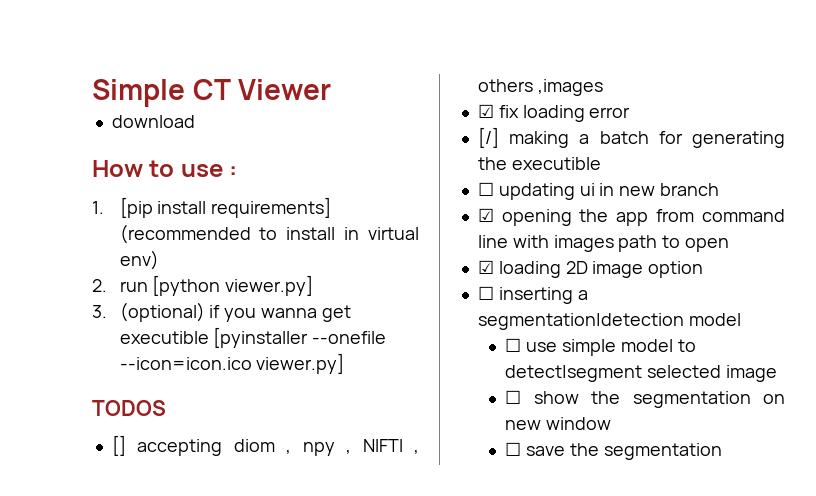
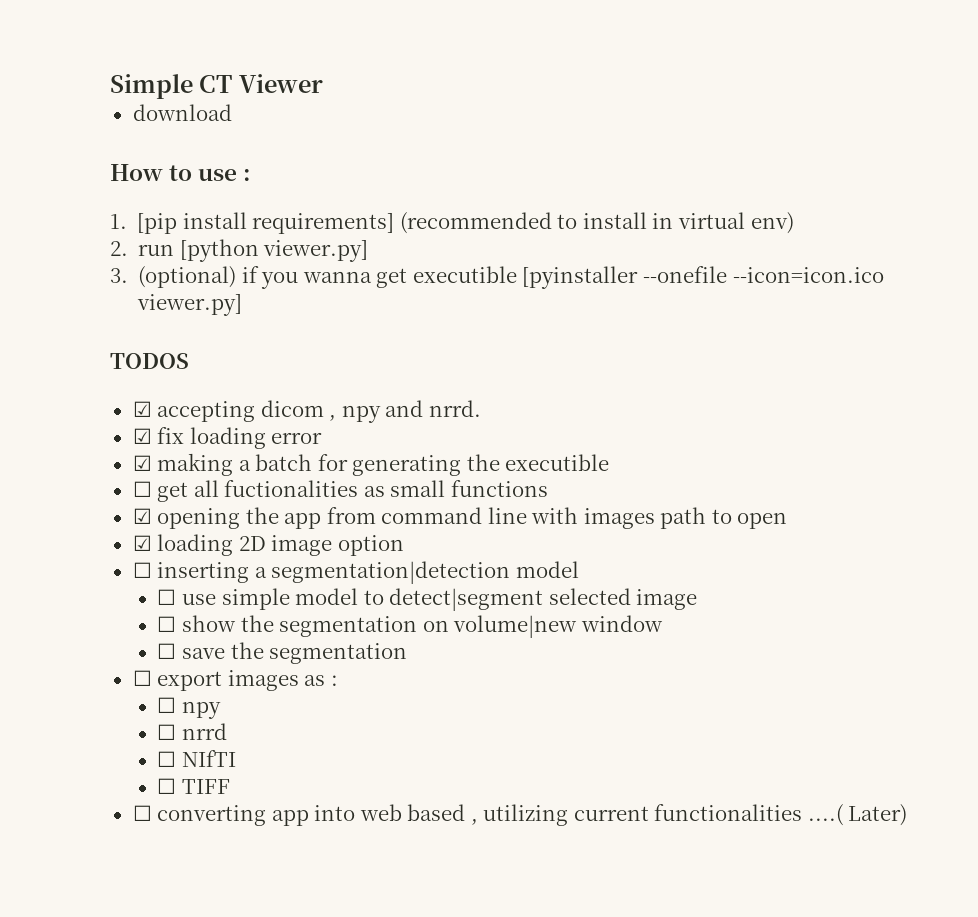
[111,435,419,456] [477,79,603,96] [] accepting diom , npy , NIFTI , others ,images -> [132,400,481,423] ☑ accepting dicom , npy and nrrd.
[477,127,499,148] [/] -> [132,455,152,471] ☑
[498,183,720,200] updating ui in new branch -> [157,480,548,502] get all fuctionalities as small functions
[505,420,542,430] new -> [453,615,578,638] volume|new
(722, 451) none -> [132,670,338,691] [157,697,221,719] [157,723,227,740] [157,750,236,767] [157,778,230,794] [132,804,908,826] // ☐ export images as : // ☐ npy // ☐ nrrd // ☐ NIfTI // ☐ TIFF // ☐ converting app into web based , utilizing current functionalities ....( Later)

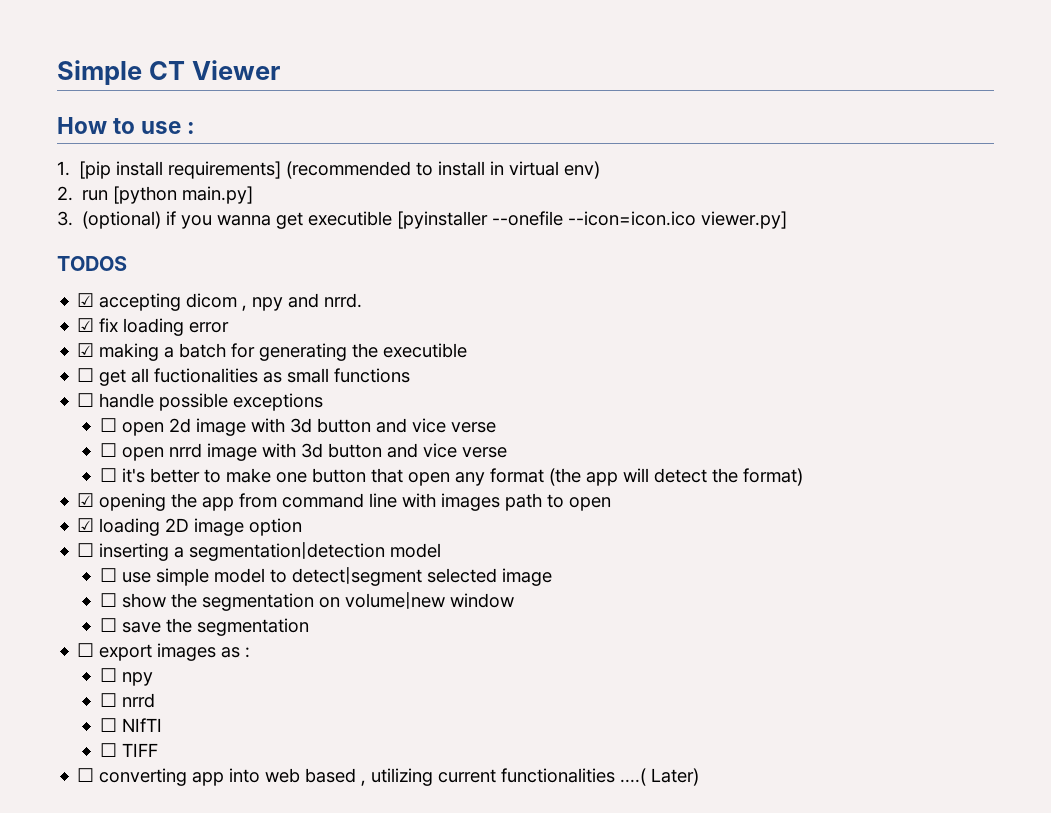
[132,104,232,121] // download -> (280, 70) none
[263,240,369,262] viewer.py] -> [182,186,254,204] main.py]
(548, 488) none -> [77,393,324,411] [99,418,496,436] [99,443,507,461] [99,468,803,486] // ☐ handle possible exceptions // ☐ open 2d image with 3d button and vice verse // ☐ open nrrd image with 3d button and vice verse // ☐ it's better to make one button that open any format (the app will detect the format)

